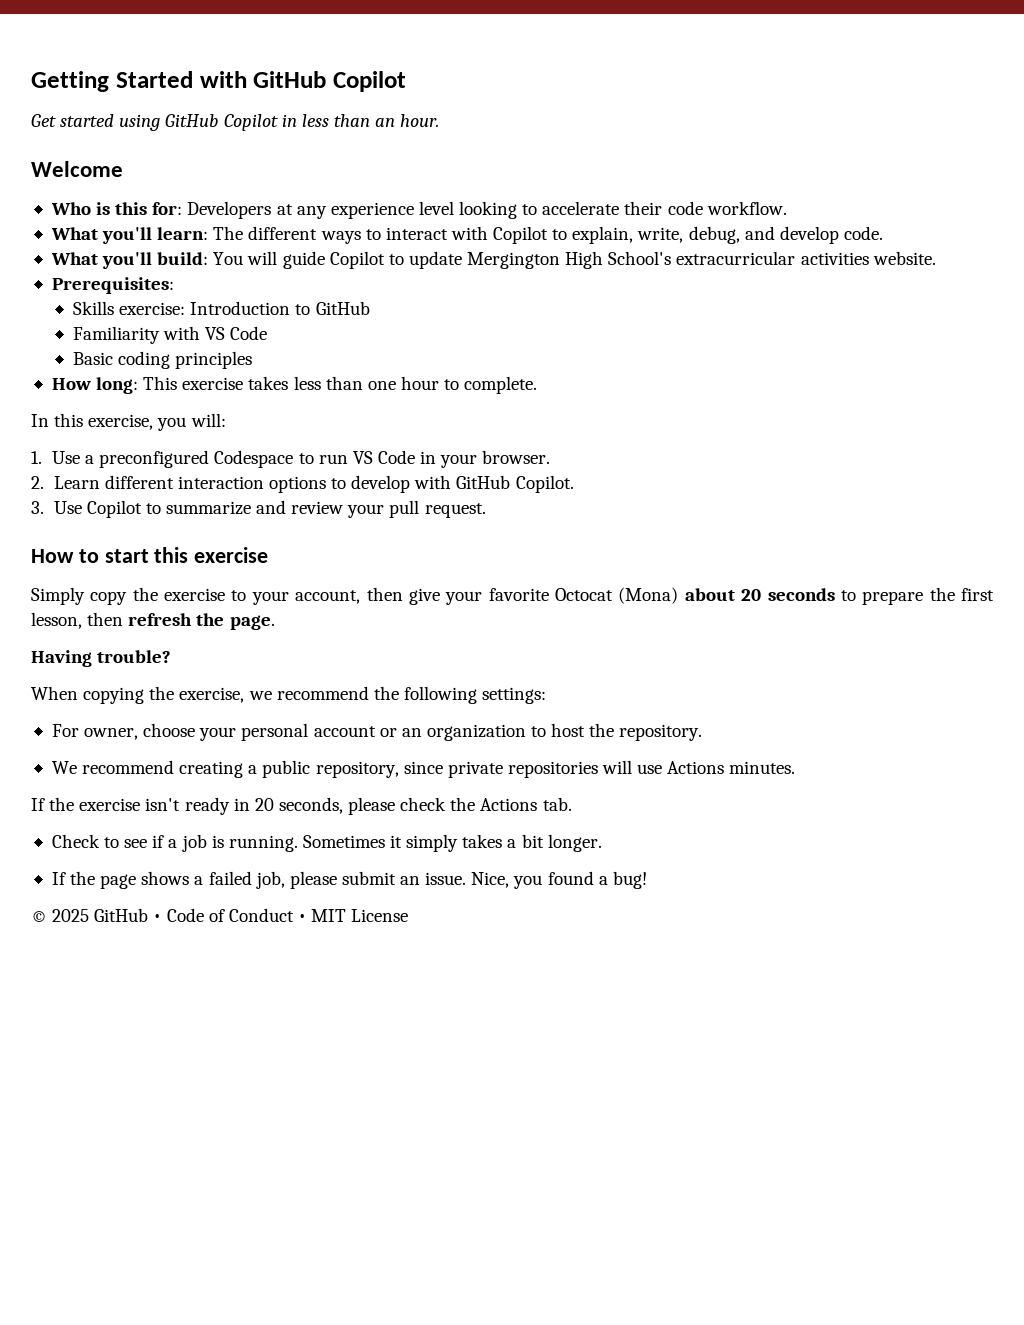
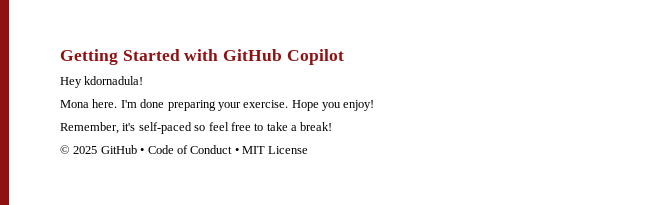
[31,114,440,131] [31,161,123,177] [50,201,787,219] [50,226,883,244] [50,251,936,269] [51,277,174,294] [72,301,370,315] [72,326,268,344] [72,351,253,369] [51,376,538,394] [31,413,226,431] [31,450,551,468] [31,475,574,493] [31,500,486,518] [31,547,269,563] [31,587,994,605] [31,612,275,630] [31,650,172,667] [31,686,547,704] [51,723,703,741] [51,760,796,778] [31,797,572,815] [51,834,602,852] [51,871,647,889] Get started using GitHub Copilot in less than an hour. // Welcome // Who is this for: Developers at any experience level looking to accelerate their code workflow. // What you'll learn: The different ways to interact with Copilot to explain, write, debug, and develop code. // What you'll build: You will guide Copilot to update Mergington High School's extracurricular activities website. // Prerequisites: // Skills exercise: Introduction to GitHub // Familiarity with VS Code // Basic coding principles // How long: This exercise takes less than one hour to complete. // In this exercise, you will: // 1. Use a preconfigured Codespace to run VS Code in your browser. // 2. Learn different interaction options to develop with GitHub Copilot. // 3. Use Copilot to summarize and review your pull request. // How to start this exercise // Simply copy the exercise to your account, then give your favorite Octocat (Mona) about 20 seconds to prepare the first lesson, then refresh the page. // Having trouble? // When copying the exercise, we recommend the following settings: // For owner, choose your personal account or an organization to host the repository. // We recommend creating a public repository, since private repositories will use Actions minutes. // If the exercise isn't ready in 20 seconds, please check the Actions tab. // Check to see if a job is running. Sometimes it simply takes a bit longer. // If the page shows a failed job, please submit an issue. Nice, you found a bug! -> [60,76,144,88] [60,99,375,111] [60,122,333,134] Hey kdornadula! // Mona here. I'm done preparing your exercise. Hope you enjoy! // Remember, it's self-paced so feel free to take a break!

